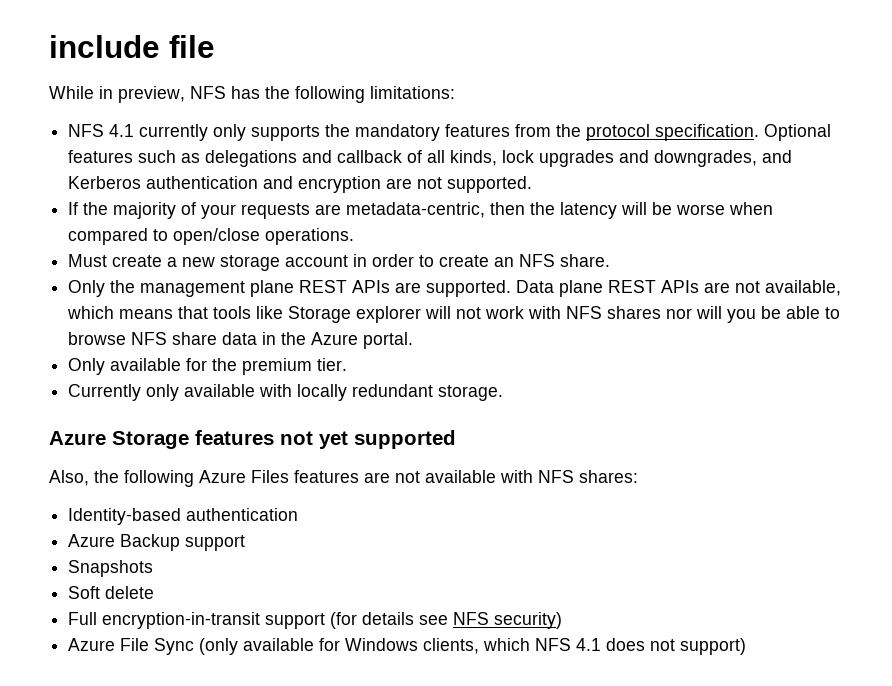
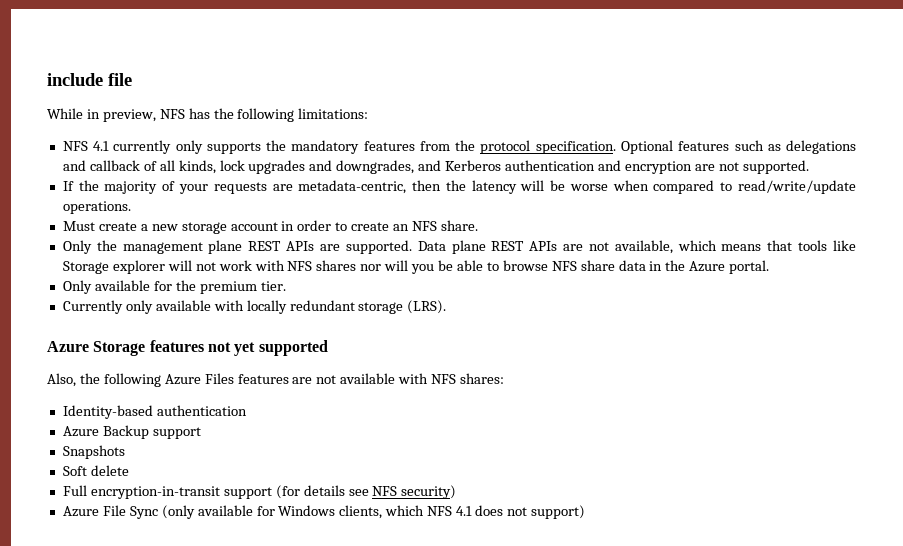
[173,228,261,245] open/close -> [737,180,856,194] read/write/update
[438,385,504,401] storage. -> [358,300,447,314] storage (LRS).

